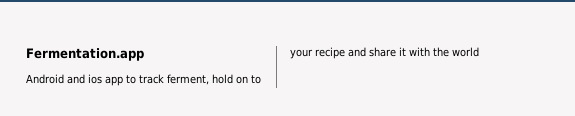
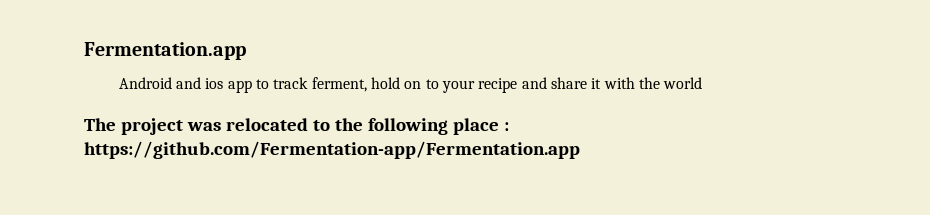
(479, 52) none -> [84,118,509,135] [84,141,580,159] // The project was relocated to the following place : https://github.com/Fermentation-app/Fermentation.app

